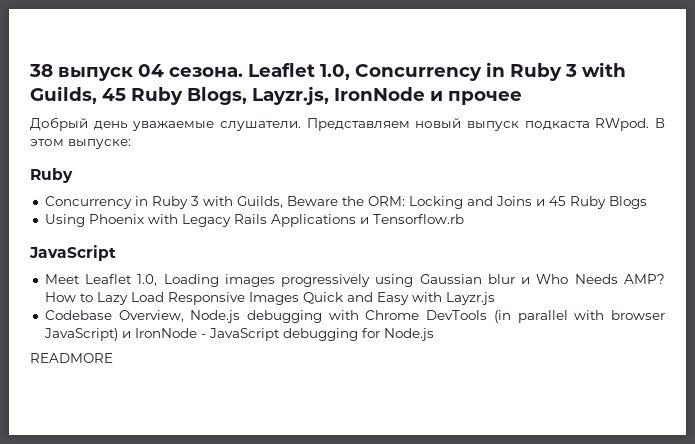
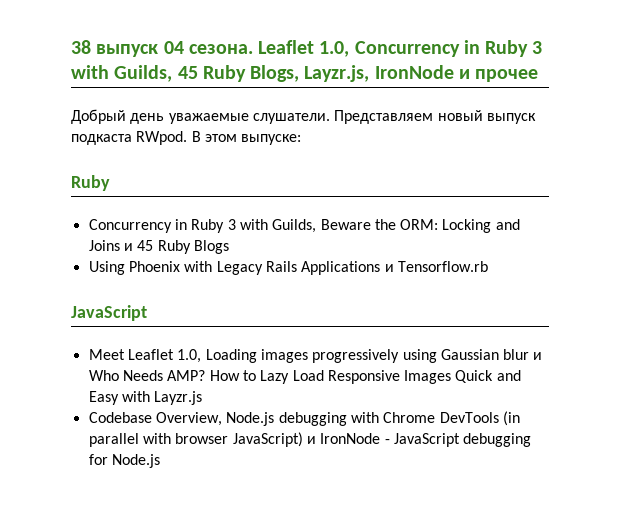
[30,353,113,363] // READMORE -> (160, 461) none

